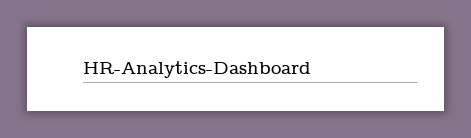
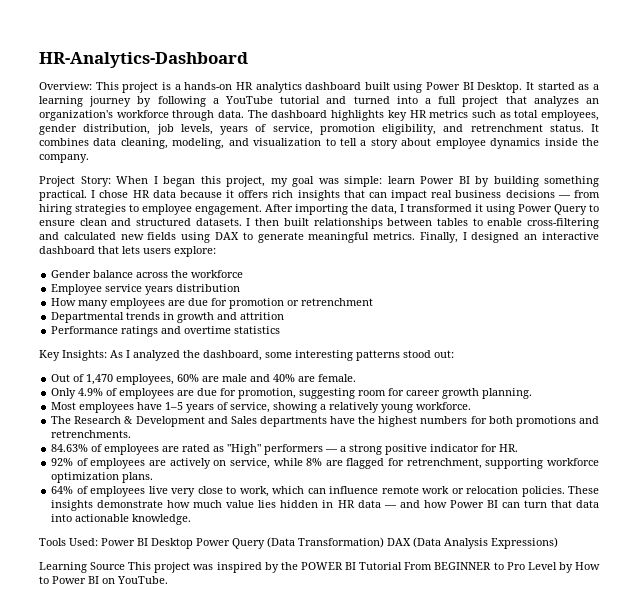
(311, 69) none -> [39,82,599,93] [39,96,599,107] [39,110,599,121] [39,124,599,135] [39,138,600,149] [39,154,89,163] [39,176,599,187] [39,190,600,201] [39,204,599,215] [39,218,599,229] [39,232,599,243] [39,246,216,257] [51,270,244,278] [51,284,241,295] [51,298,374,309] [51,312,285,323] [51,326,281,337] [39,350,454,361] [51,374,357,385] [51,388,533,399] [51,402,472,413] [51,416,600,427] [51,430,132,438] [51,444,519,455] [51,458,599,469] [51,472,154,483] [51,486,599,497] [51,500,600,511] [51,514,192,525] [39,537,558,549] [39,562,601,573] [39,576,168,584] // Overview: This project is a hands-on HR analytics dashboard built using Power BI Desktop. It started as a learning journey by following a YouTube tutorial and turned into a full project that analyzes an organization's workforce through data. The dashboard highlights key HR metrics such as total employees, gender distribution, job levels, years of service, promotion eligibility, and retrenchment status. It combines data cleaning, modeling, and visualization to tell a story about employee dynamics inside the company. // Project Story: When I began this project, my goal was simple: learn Power BI by building something practical. I chose HR data because it offers rich insights that can impact real business decisions — from hiring strategies to employee engagement. After importing the data, I transformed it using Power Query to ensure clean and structured datasets. I then built relationships between tables to enable cross-filtering and calculated new fields using DAX to generate meaningful metrics. Finally, I designed an interactive dashboard that lets users explore: // Gender balance across the workforce // Employee service years distribution // How many employees are due for promotion or retrenchment // Departmental trends in growth and attrition // Performance ratings and overtime statistics // Key Insights: As I analyzed the dashboard, some interesting patterns stood out: // Out of 1,470 employees, 60% are male and 40% are female. // Only 4.9% of employees are due for promotion, suggesting room for career growth planning. // Most employees have 1–5 years of service, showing a relatively young workforce. // The Research & Development and Sales departments have the highest numbers for both promotions and retrenchments. // 84.63% of employees are rated as "High" performers — a strong positive indicator for HR. // 92% of employees are actively on service, while 8% are flagged for retrenchment, supporting workforce optimization plans. // 64% of employees live very close to work, which can influence remote work or relocation policies. These insights demonstrate how much value lies hidden in HR data — and how Power BI can turn that data into actionable knowledge. // Tools Used: Power BI Desktop Power Query (Data Transformation) DAX (Data Analysis Expressions) // Learning Source This project was inspired by the POWER BI Tutorial From BEGINNER to Pro Level by How to Power BI on YouTube.

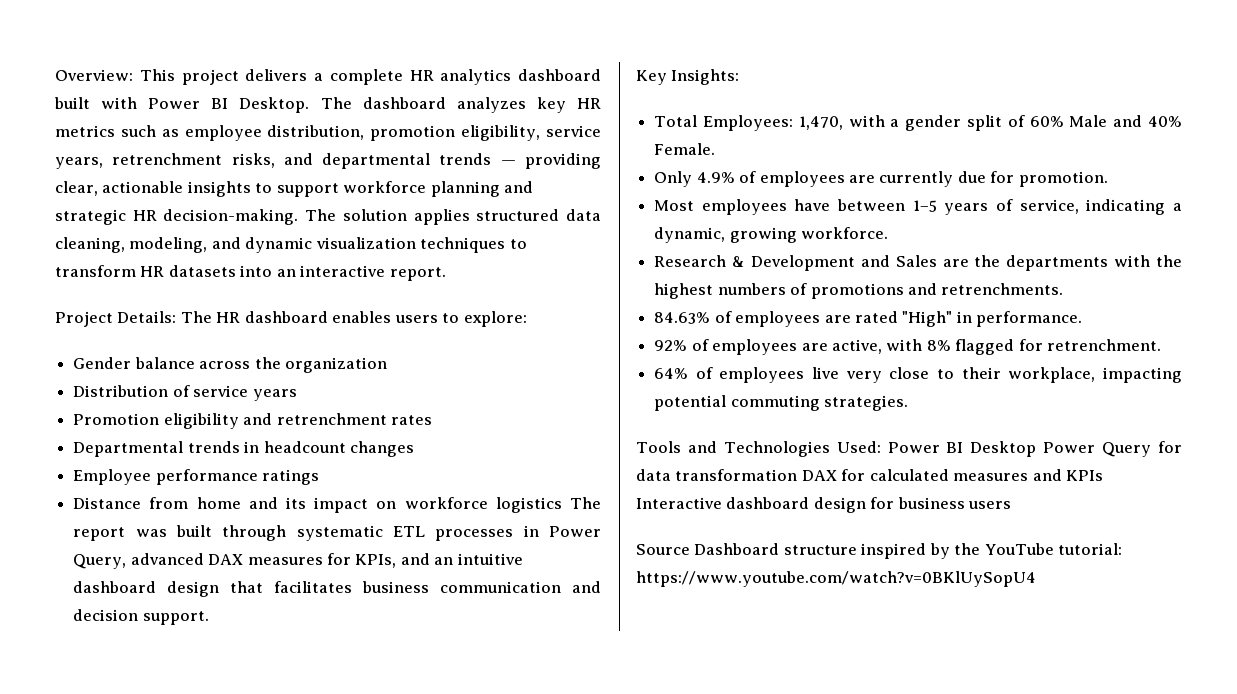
[39,52,248,68] HR-Analytics-Dashboard // -> (55, 75) none
[161,82,233,90] is a hands-on -> [245,69,403,85] delivers a complete
[393,82,423,93] using -> [101,97,138,109] with
[526,82,599,90] [39,96,599,107] [39,110,245,121] It started as a learning journey by following a YouTube tutorial and turned into a full project that analyzes an organization's workforce through data. -> (310, 105) none
[331,110,385,121] highlights -> [456,97,526,113] analyzes
[514,110,599,121] [39,124,599,135] [39,138,600,149] [39,154,89,163] [39,176,599,187] [39,190,600,201] [39,204,599,215] [39,218,599,229] [39,232,599,243] [39,246,171,254] total employees, gender distribution, job levels, years of service, promotion eligibility, and retrenchment status. It combines data cleaning, modeling, and visualization to tell a story about employee dynamics inside the company. // Project Story: When I began this project, my goal was simple: learn Power BI by building something practical. I chose HR data because it offers rich insights that can impact real business decisions — from hiring strategies to employee engagement. After importing the data, I transformed it using Power Query to ensure clean and structured datasets. I then built relationships between tables to enable cross-filtering and calculated new fields using DAX to generate meaningful metrics. Finally, I designed an interactive dashboard that lets users -> [184,125,602,141] [55,153,601,169] [55,181,534,197] [55,209,601,225] [55,237,527,253] [55,265,446,281] [55,311,460,327] employee distribution, promotion eligibility, service years, retrenchment risks, and departmental trends — providing clear, actionable insights to support workforce planning and strategic HR decision-making. The solution applies structured data cleaning, modeling, and dynamic visualization techniques to transform HR datasets into an interactive report. // Project Details: The HR dashboard enables users to
[191,270,244,278] [51,284,103,295] workforce // Employee -> [284,357,387,373] [73,385,190,397] organization // Distribution of
[176,284,241,292] [51,298,374,309] distribution // How many employees are due for promotion or retrenchment -> [73,413,432,429] // Promotion eligibility and retrenchment rates
[177,312,285,323] [51,326,281,337] [39,350,454,361] [51,374,357,385] growth and attrition // Performance ratings and overtime statistics // Key Insights: As I analyzed the dashboard, some interesting patterns stood out: // Out of 1,470 employees, 60% are male and 40% are female. -> [263,441,414,457] [73,469,320,485] [73,497,601,513] [73,525,601,541] [73,553,523,569] [73,581,601,597] [73,609,209,625] [636,69,740,85] [654,115,1182,131] [654,143,716,155] headcount changes // Employee performance ratings // Distance from home and its impact on workforce logistics The report was built through systematic ETL processes in Power Query, advanced DAX measures for KPIs, and an intuitive dashboard design that facilitates business communication and decision support. // Key Insights: // Total Employees: 1,470, with a gender split of 60% Male and 40% Female.
[197,388,533,399] due for promotion, suggesting room for career growth planning. -> [879,171,1108,187] currently due for promotion.
(163, 406) none -> [837,199,906,211] between
[273,402,414,413] showing a relatively young -> [1086,199,1182,215] [654,227,797,243] indicating a dynamic, growing
[51,416,72,424] The -> (889, 233) none
[259,416,356,427] departments have -> [942,255,1151,271] are the departments with
[470,416,513,424] for both -> [790,283,808,295] of
[213,444,519,455] [51,458,599,469] [51,472,154,483] as "High" performers — a strong positive indicator for HR. // 92% of employees are actively on service, while 8% are flagged for retrenchment, supporting workforce optimization plans. -> [902,311,1083,327] [654,339,1162,355] "High" in performance. // 92% of employees are active, with 8% flagged for retrenchment.
[239,486,599,497] [51,500,600,511] [51,514,192,525] work, which can influence remote work or relocation policies. These insights demonstrate how much value lies hidden in HR data — and how Power BI can turn that data into actionable knowledge. -> [961,367,1182,383] [654,395,909,411] their workplace, impacting potential commuting strategies.
(66, 542) none -> [687,441,830,457] and Technologies
[267,537,558,549] [39,562,601,573] [39,576,168,584] (Data Transformation) DAX (Data Analysis Expressions) // Learning Source This project was inspired by the POWER BI Tutorial From BEGINNER to Pro Level by How to Power BI on YouTube. -> [1158,441,1182,453] [636,469,1104,481] [636,497,1012,513] [636,543,1123,559] [636,571,1036,587] for data transformation DAX for calculated measures and KPIs Interactive dashboard design for business users // Source Dashboard structure inspired by the YouTube tutorial: https://www.youtube.com/watch?v=0BKlUySopU4

